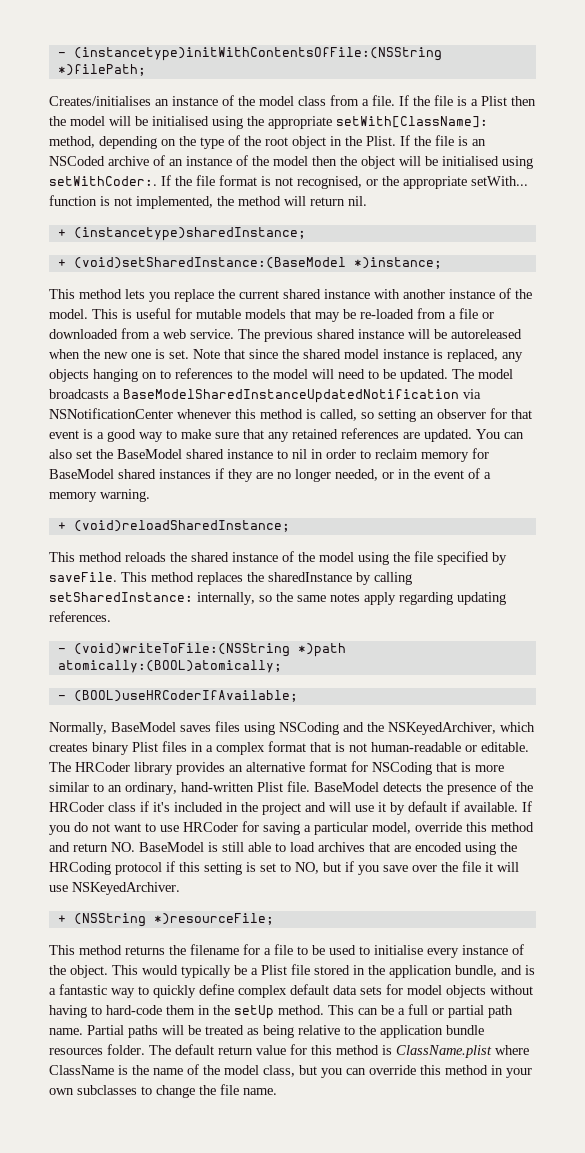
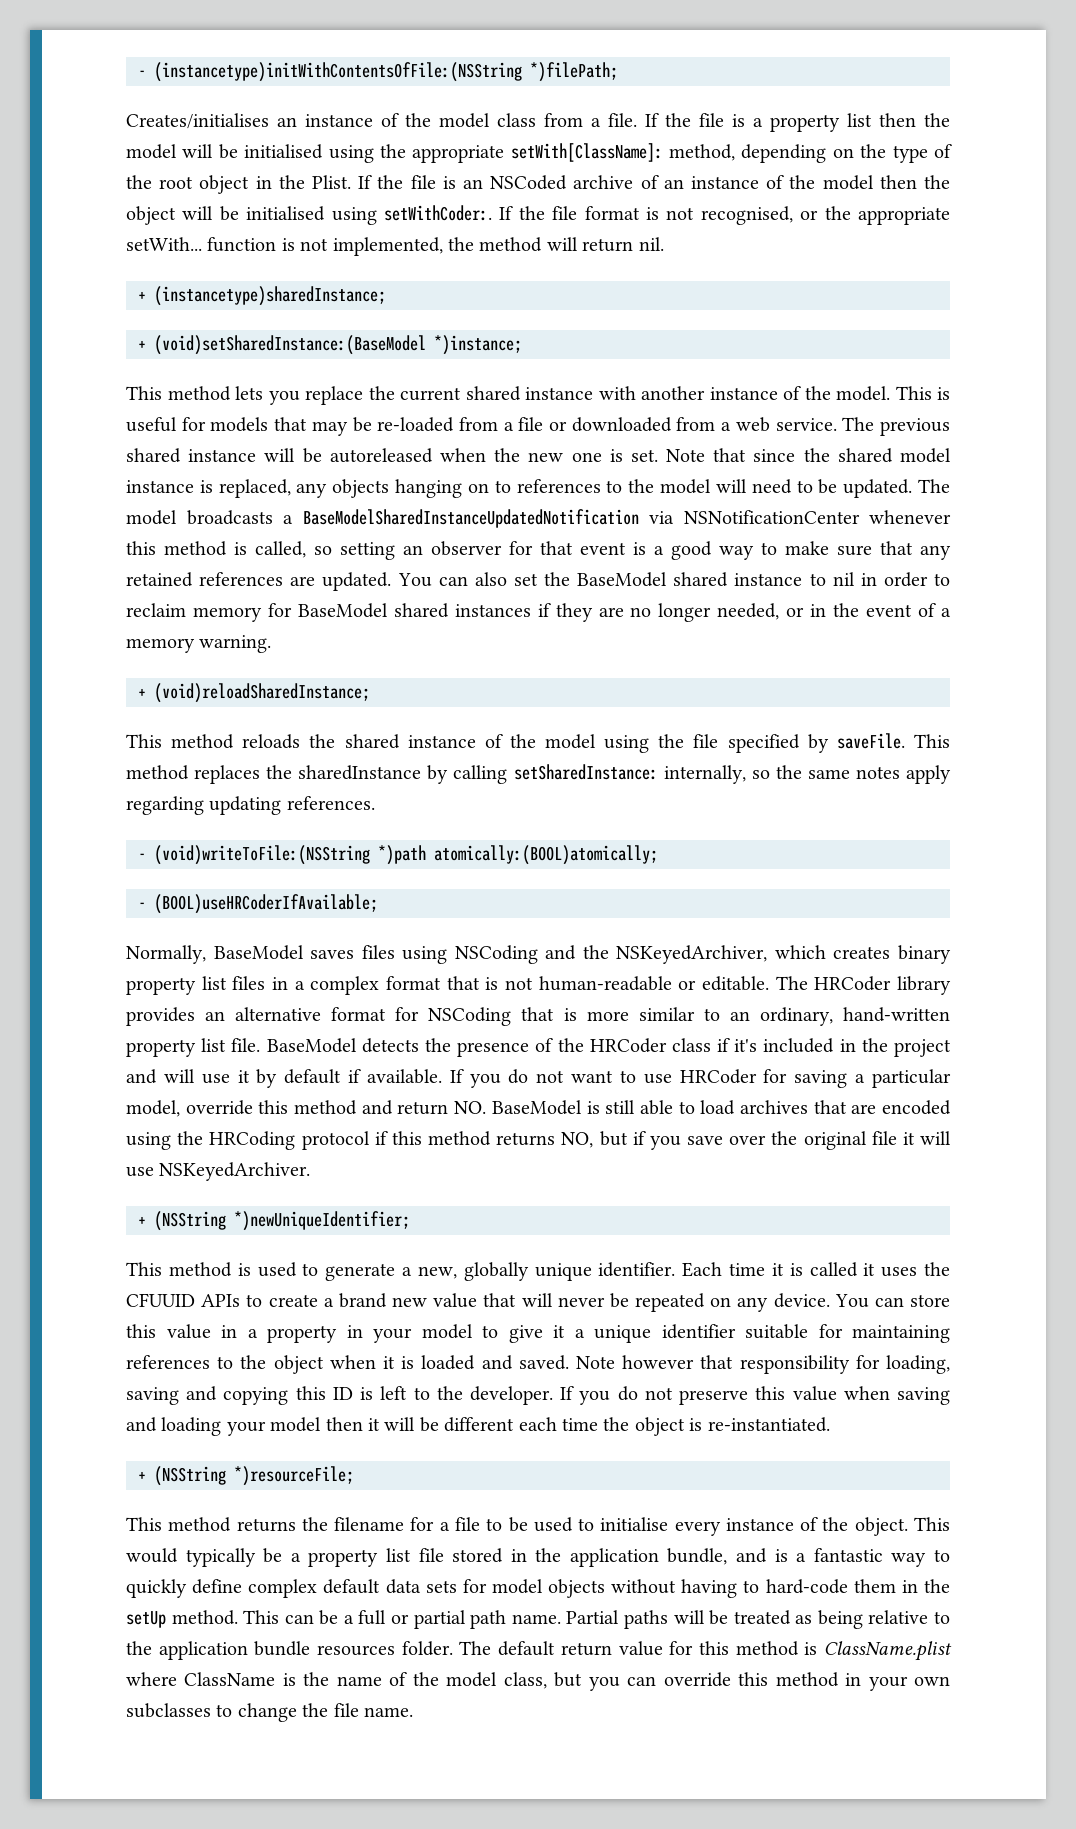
[481,96,507,106] Plist -> [770,113,872,132] property list
[196,309,241,319] mutable -> (206, 424) none
[132,742,158,752] Plist -> [126,976,227,995] property list
[257,782,283,792] Plist -> [126,1038,227,1057] property list
[204,862,291,875] setting is set to -> [428,1131,556,1146] method returns
(458, 867) none -> [803,1131,867,1150] original
(180, 888) none -> [138,1211,410,1231] [126,1262,951,1281] [126,1293,950,1312] [126,1324,950,1343] [126,1355,951,1374] [126,1386,950,1405] [126,1417,830,1436] // + (NSString *)newUniqueIdentifier; // This method is used to generate a new, globally unique identifier. Each time it is called it uses the CFUUID APIs to create a brand new value that will never be repeated on any device. You can store this value in a property in your model to give it a unique identifier suitable for maintaining references to the object when it is loaded and saved. Note however that responsibility for loading, saving and copying this ID is left to the developer. If you do not preserve this value when saving and loading your model then it will be different each time the object is re-instantiated.
[261,965,287,975] Plist -> [308,1548,411,1567] property list

